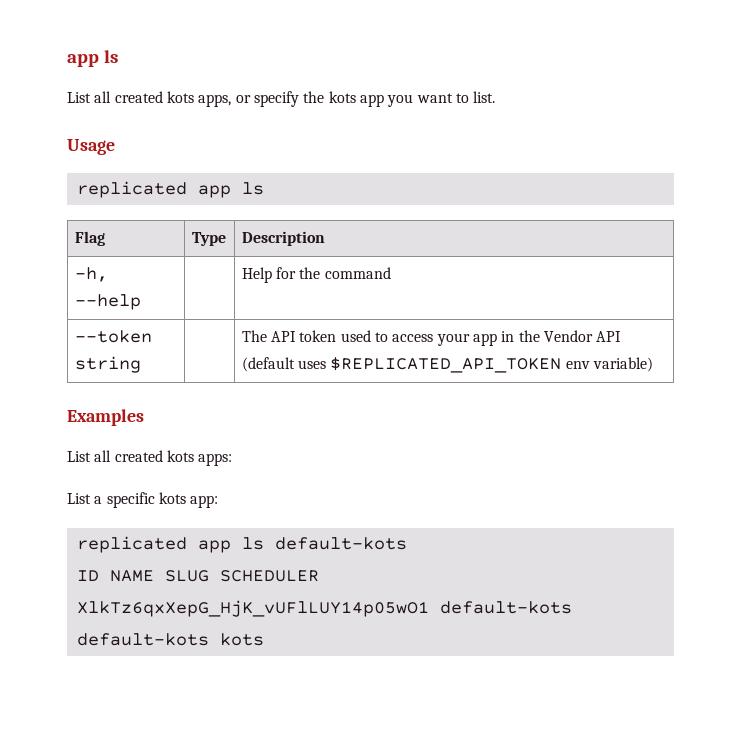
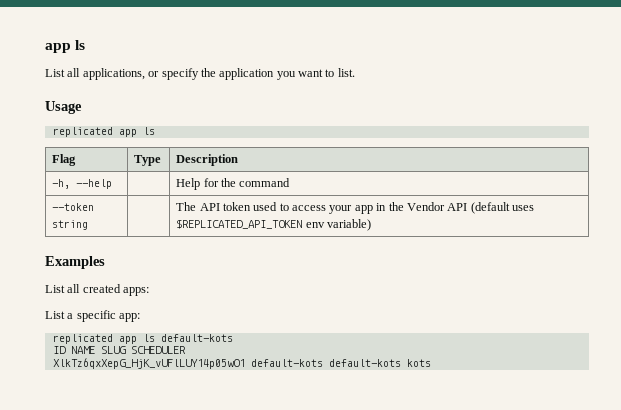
[114,91,232,107] created kots apps, -> [82,68,145,80] applications,
[328,91,384,107] kots app -> [219,68,275,80] application
[166,450,194,462] kots -> (121, 288) none
[158,492,186,504] kots -> (116, 316) none

